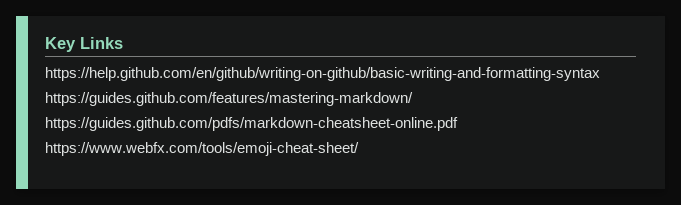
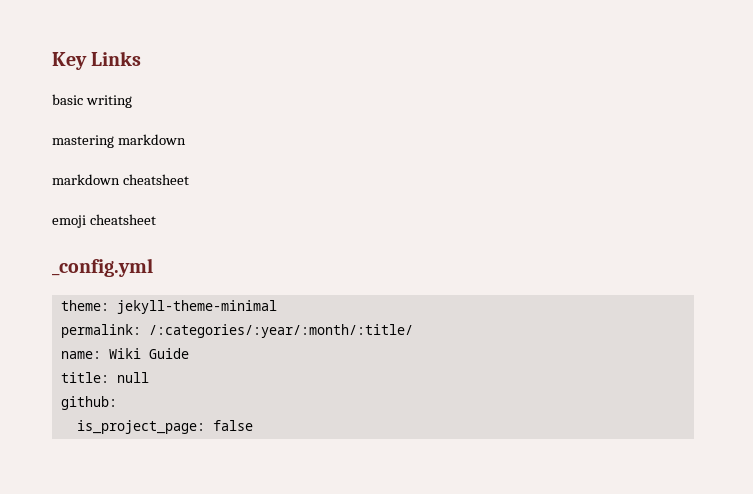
[45,67,600,81] [45,92,413,106] [45,117,458,131] [45,142,359,156] https://help.github.com/en/github/writing-on-github/basic-writing-and-formatting-syntax // https://guides.github.com/features/mastering-markdown/ // https://guides.github.com/pdfs/markdown-cheatsheet-online.pdf // https://www.webfx.com/tools/emoji-cheat-sheet/ -> [52,94,132,108] [52,134,186,148] [52,174,189,185] [52,214,156,228] [52,258,153,277] [60,300,277,314] [60,324,413,338] [60,348,189,359] [60,372,149,383] [60,396,117,410] [76,420,253,434] basic writing // mastering markdown // markdown cheatsheet // emoji cheatsheet // _config.yml // theme: jekyll-theme-minimal // permalink: /:categories/:year/:month/:title/ // name: Wiki Guide // title: null // github: // is_project_page: false

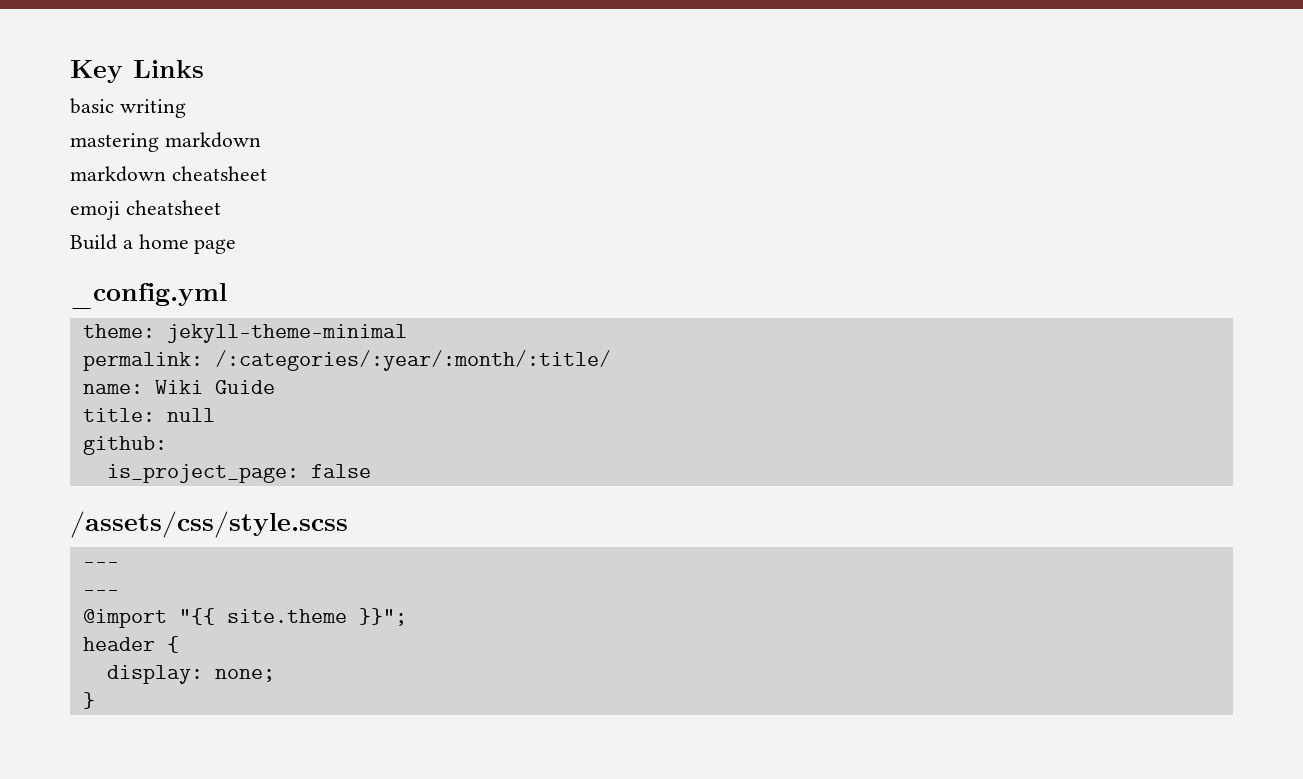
(156, 219) none -> [70,234,237,254] // Build a home page
(253, 425) none -> [70,511,348,538] [82,562,119,567] [82,590,119,595] [82,608,407,628] [82,636,179,653] [106,665,275,684] [82,692,95,709] // /assets/css/style.scss // --- // --- // @import "{{ site.theme }}"; // header { // display: none; // }

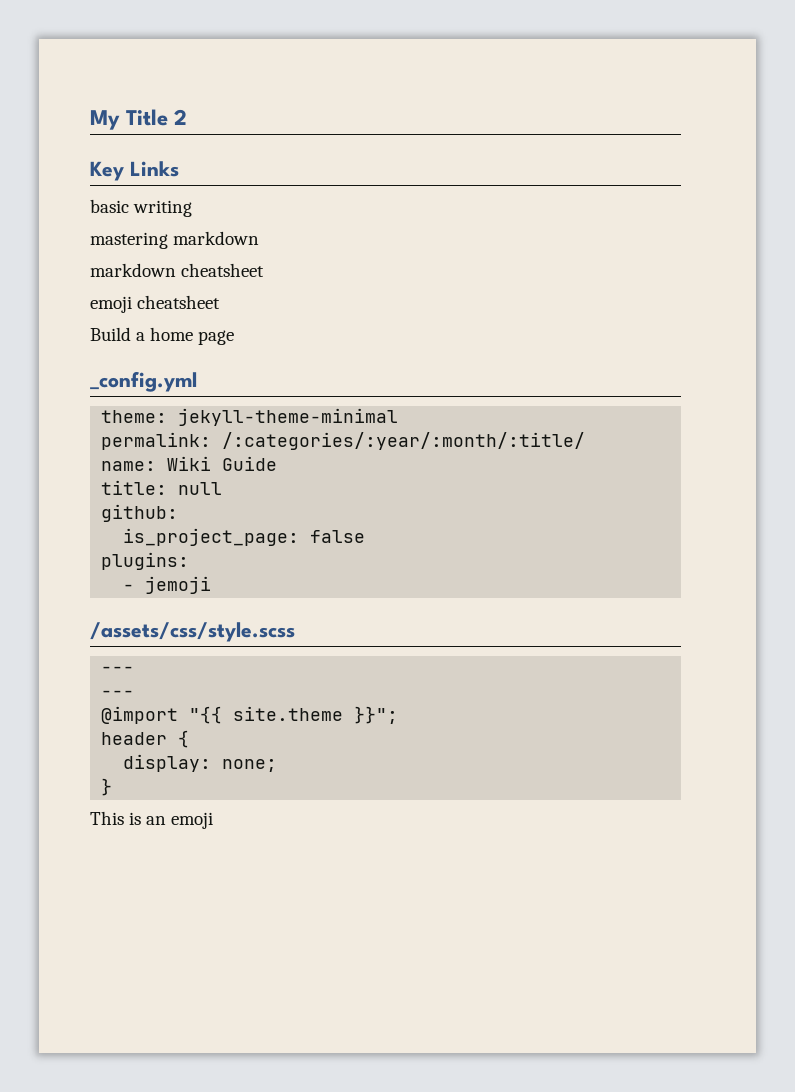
(70, 71) none -> [90,109,188,130] My Title 2 //
(371, 471) none -> [101,552,190,570] [123,576,212,594] // plugins: // - jemoji
(95, 700) none -> [90,811,214,829] // This is an emoji

